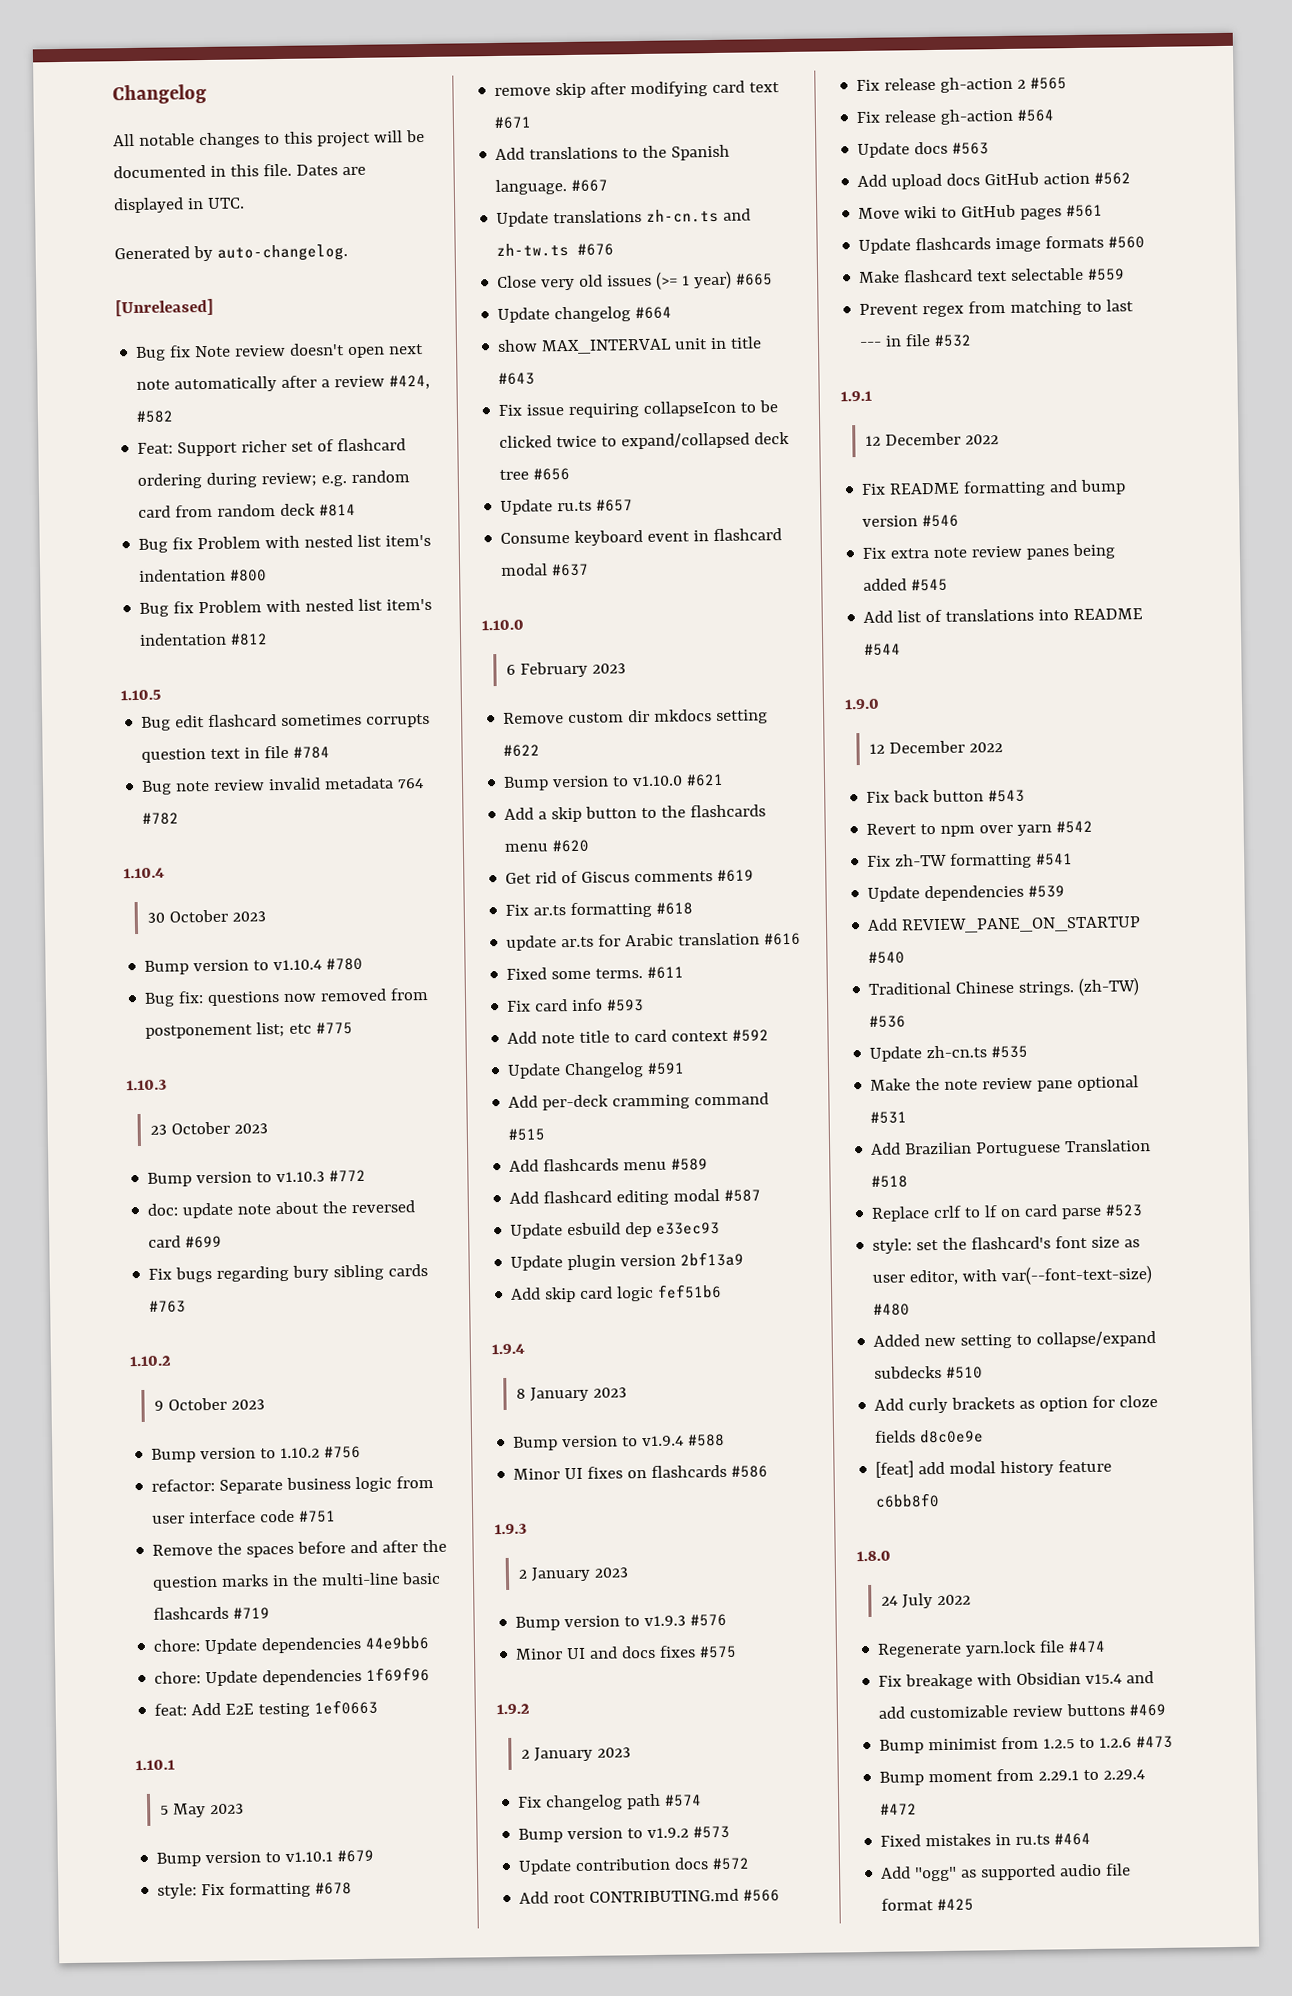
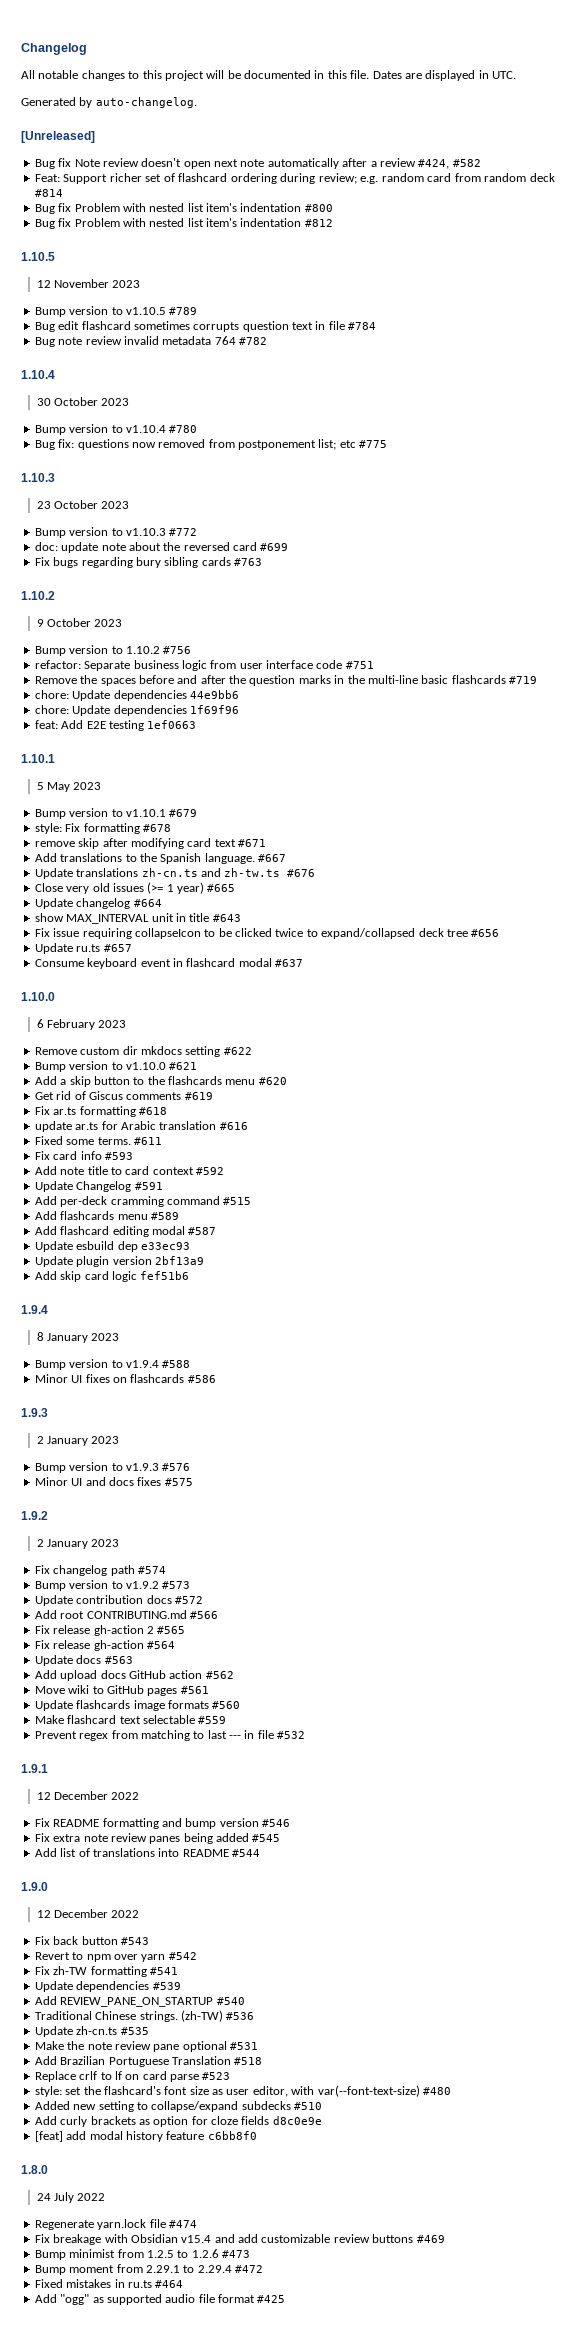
(161, 695) none -> [36,279,141,288] [34,306,198,317] // 12 November 2023 // Bump version to v1.10.5 #789

